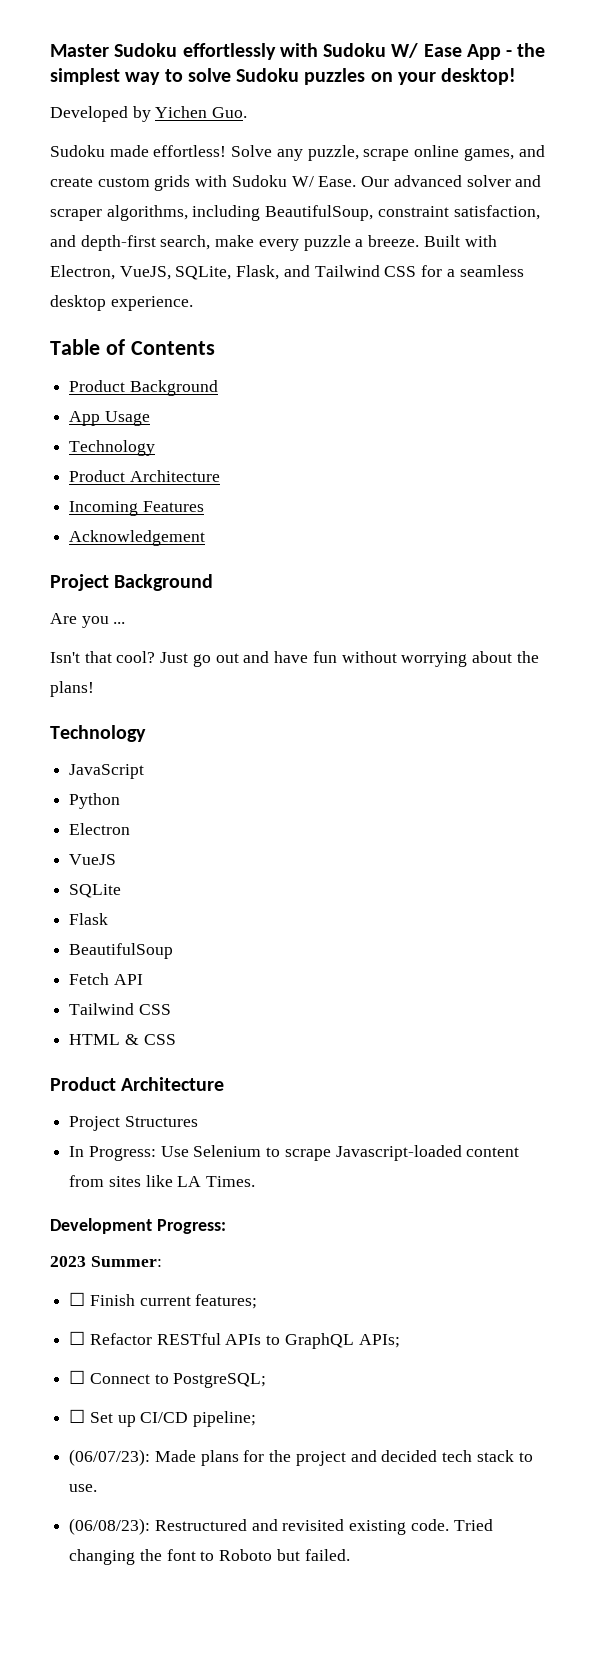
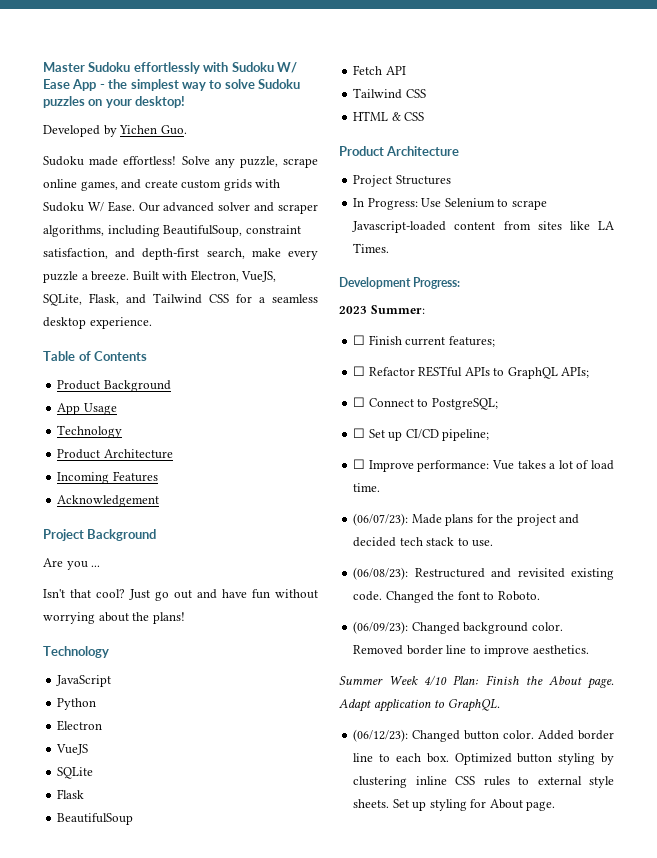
(257, 1419) none -> [353,459,614,472] [353,483,381,492] // ☐ Improve performance: Vue takes a lot of load time.
[453,1519,493,1531] [69,1549,136,1565] Tried changing -> [385,591,434,603] Changed
[219,1549,350,1561] Roboto but failed. -> [497,591,540,601] [353,621,563,634] [353,645,589,657] [339,675,614,689] [339,699,500,712] [353,729,614,742] [353,753,614,765] [353,776,614,788] [353,799,556,811] Roboto. // (06/09/23): Changed background color. Removed border line to improve aesthetics. // Summer Week 4/10 Plan: Finish the About page. Adapt application to GraphQL. // (06/12/23): Changed button color. Added border line to each box. Optimized button styling by clustering inline CSS rules to external style sheets. Set up styling for About page.

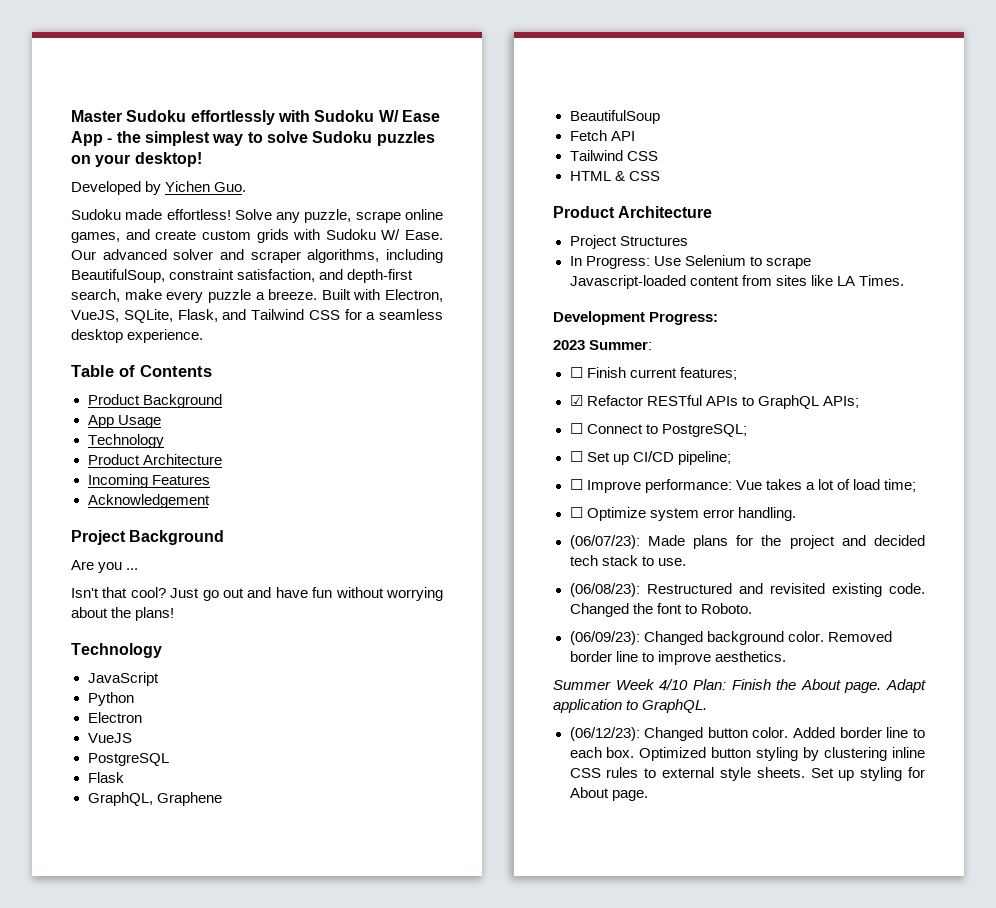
[57,767,94,779] SQLite -> [87,753,169,766] PostgreSQL
(85, 794) none -> [87,792,222,806] // GraphQL, Graphene
[353,366,366,376] ☐ -> [569,395,583,406] ☑
[353,483,381,492] time. -> [883,479,916,492] [569,507,796,521] time; // ☐ Optimize system error handling.

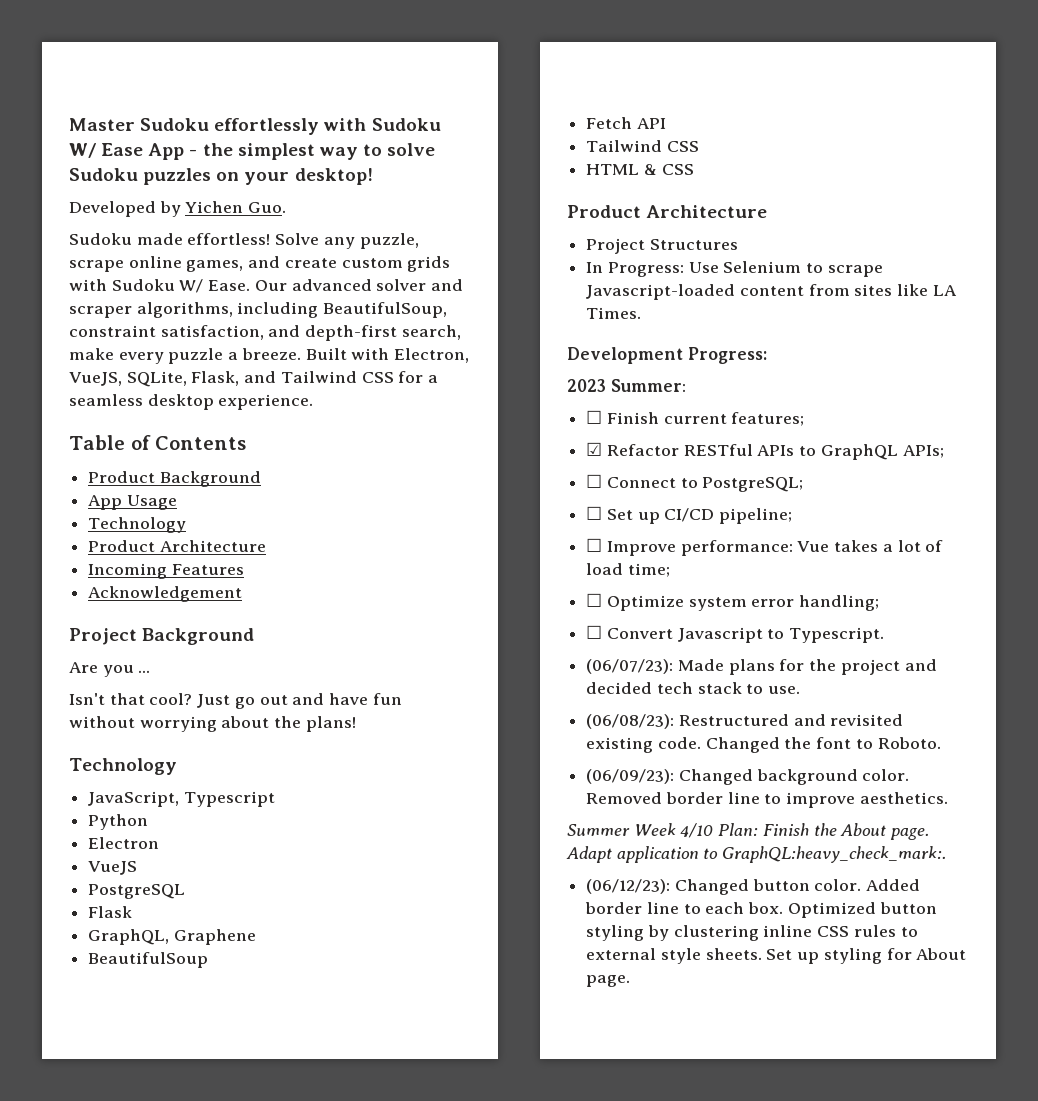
[87,672,159,686] JavaScript -> [88,791,275,807] JavaScript, Typescript
[737,507,796,521] handling. -> [799,595,880,611] [586,625,885,643] handling; // ☐ Convert Javascript to Typescript.
[642,699,708,713] GraphQL. -> [722,846,947,863] GraphQL:heavy_check_mark:.

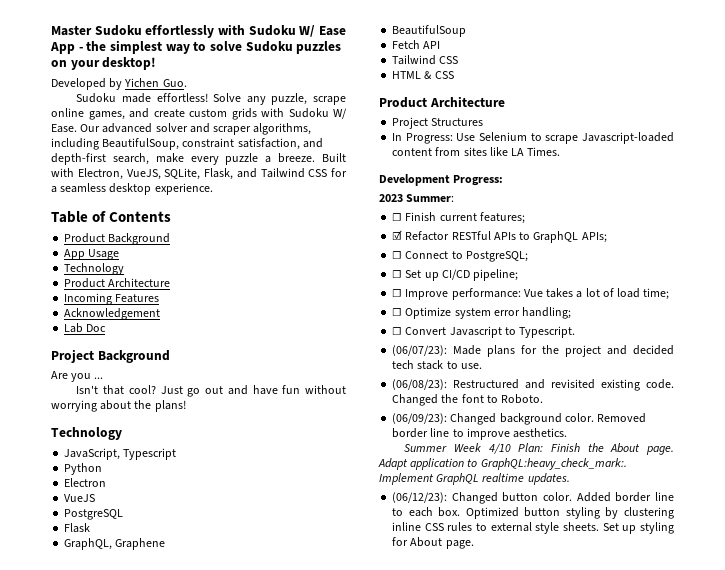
(243, 594) none -> [64,323,107,333] // Lab Doc
(947, 854) none -> [379,473,570,485] Implement GraphQL realtime updates.

